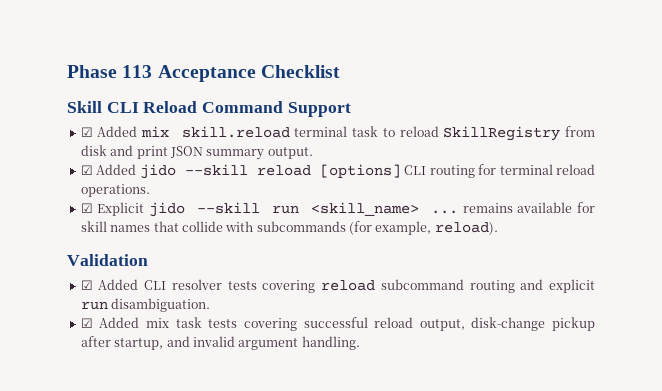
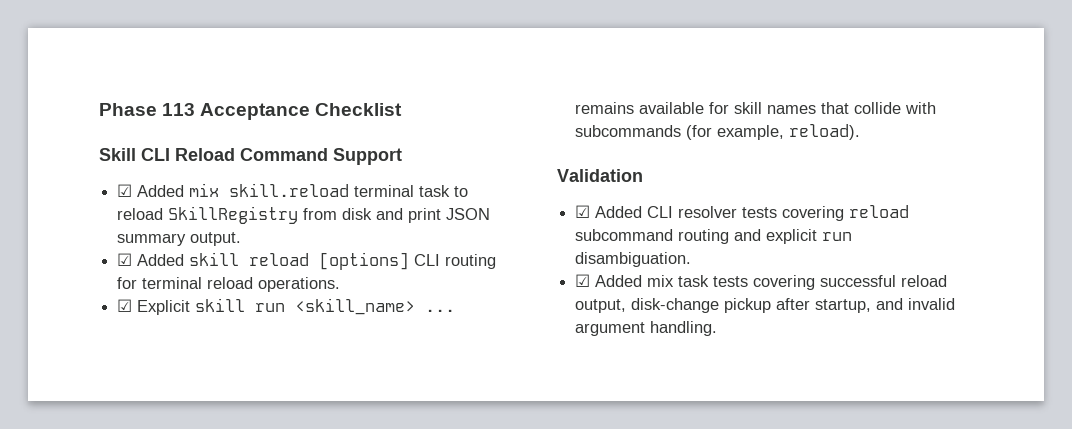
[139,164,248,179] jido --skill -> [189,252,240,266] skill
[148,202,260,217] jido --skill -> [195,298,246,312] skill

